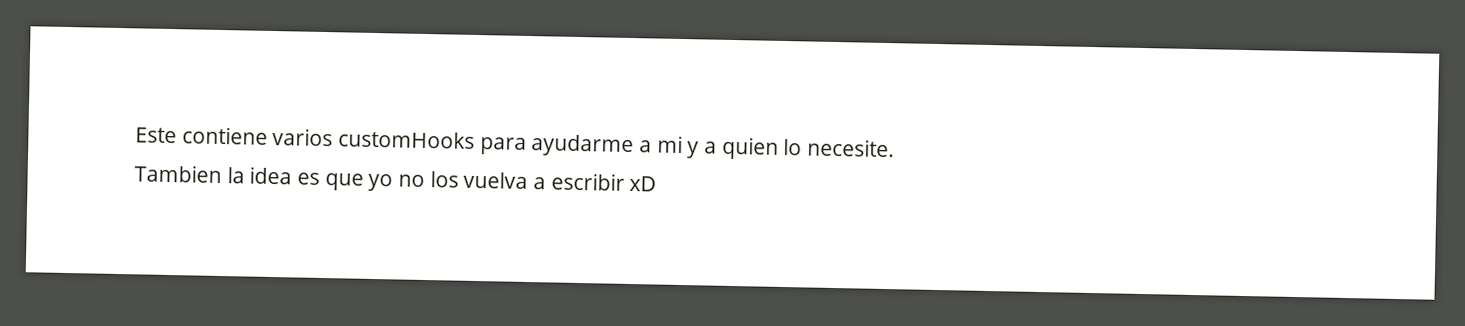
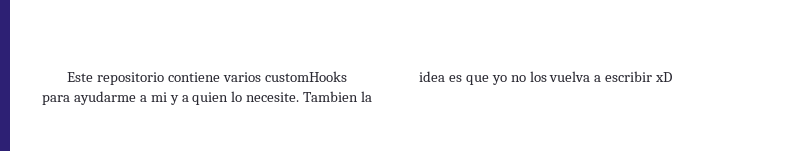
(177, 135) none -> [97,72,165,85] repositorio
(896, 148) // -> (300, 97) none

